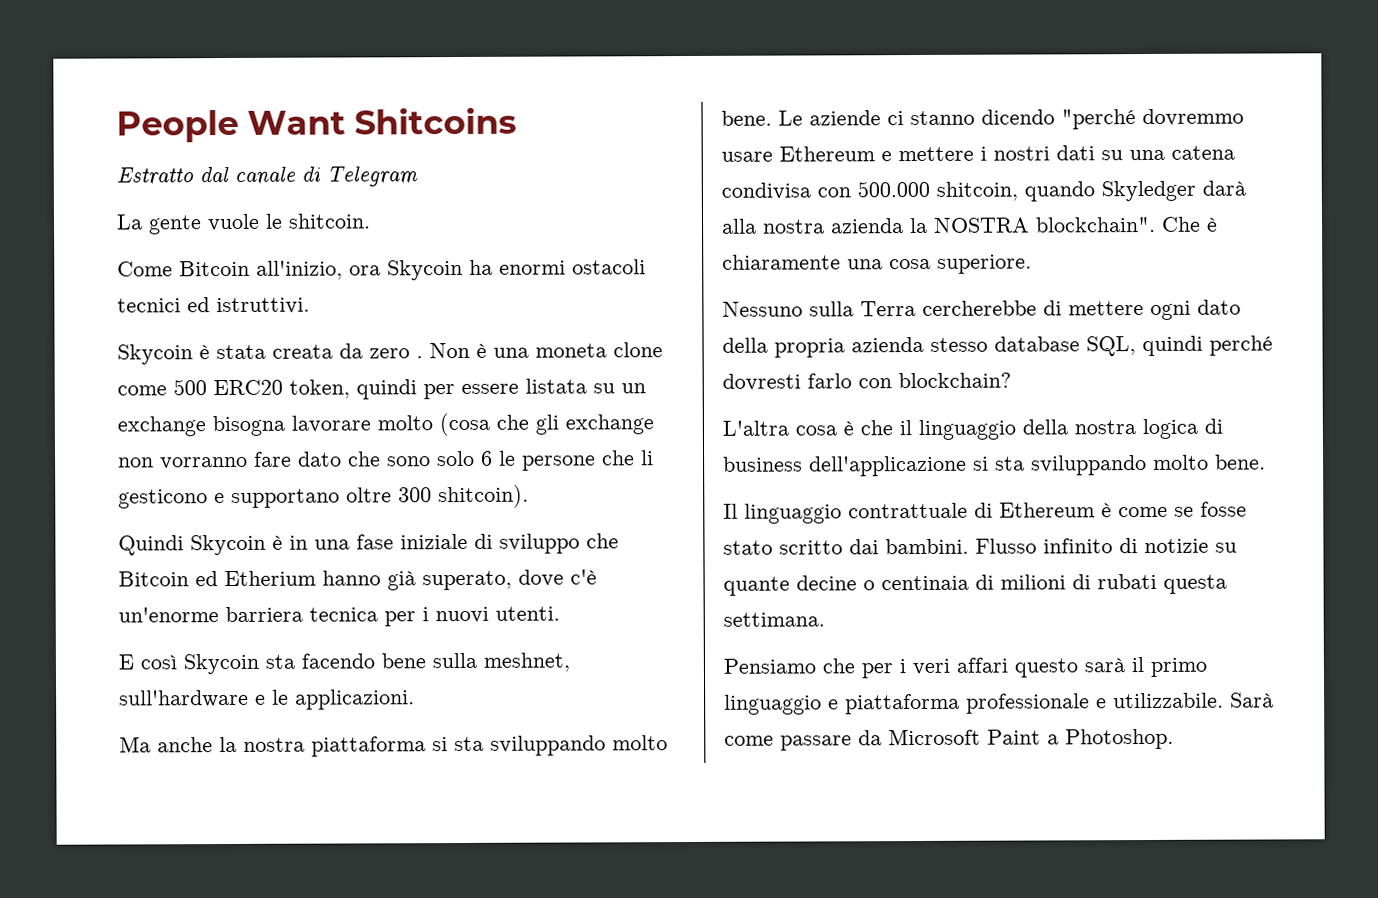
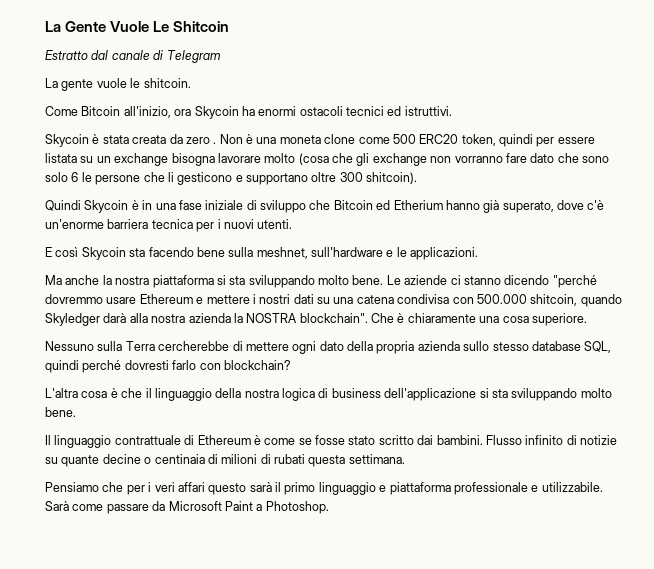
[116,107,518,143] People Want Shitcoins -> [45,21,230,32] La Gente Vuole Le Shitcoin
(924, 344) none -> [463,341,490,351] sullo

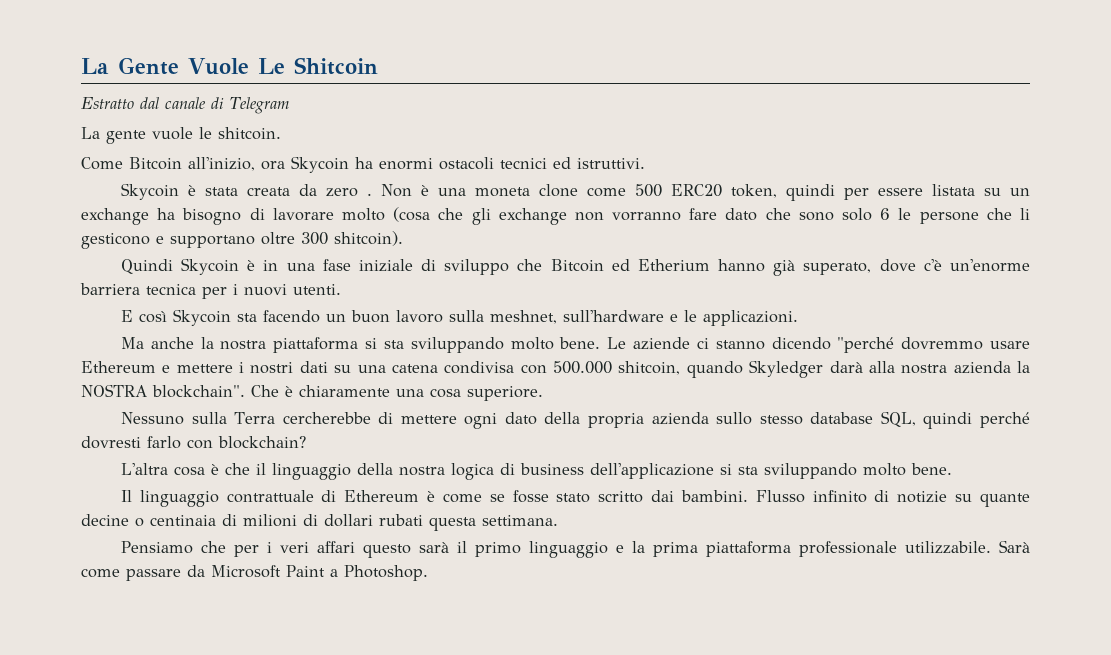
[171,153,215,166] bisogna -> [157,208,265,225] ha bisogno di
[196,247,225,257] bene -> [325,310,443,323] un buon lavoro
(271, 459) none -> [324,514,373,527] dollari
(387, 488) none -> [631,541,698,557] la prima
[531,485,539,492] e -> (897, 549) none

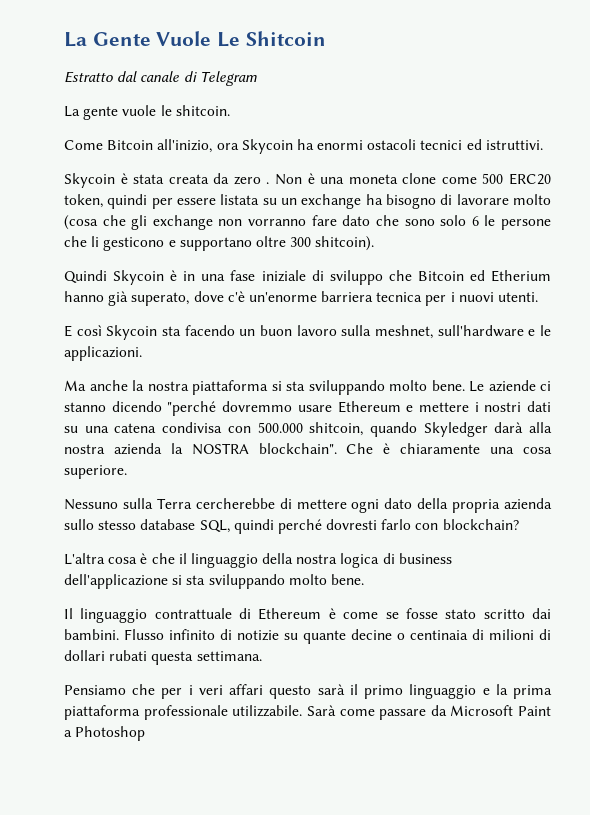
[344,565,428,581] Photoshop. -> [75,726,146,741] Photoshop

